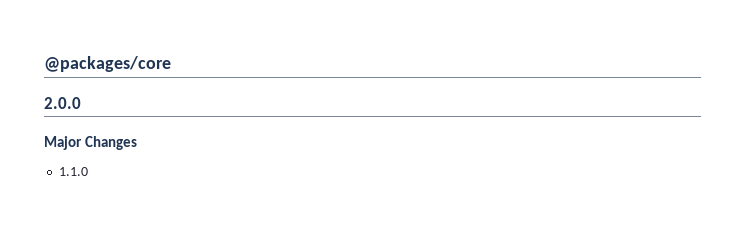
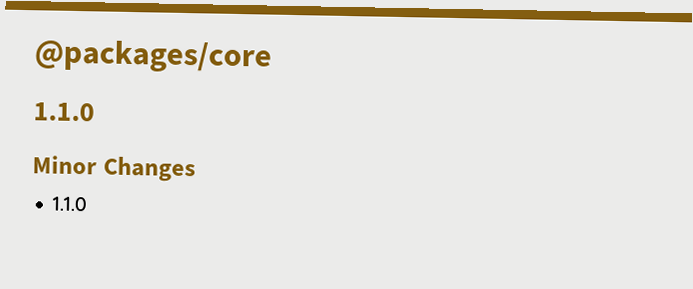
[44,97,81,109] [44,136,82,150] 2.0.0 // Major -> [33,102,95,122] [32,155,97,175] 1.1.0 // Minor

